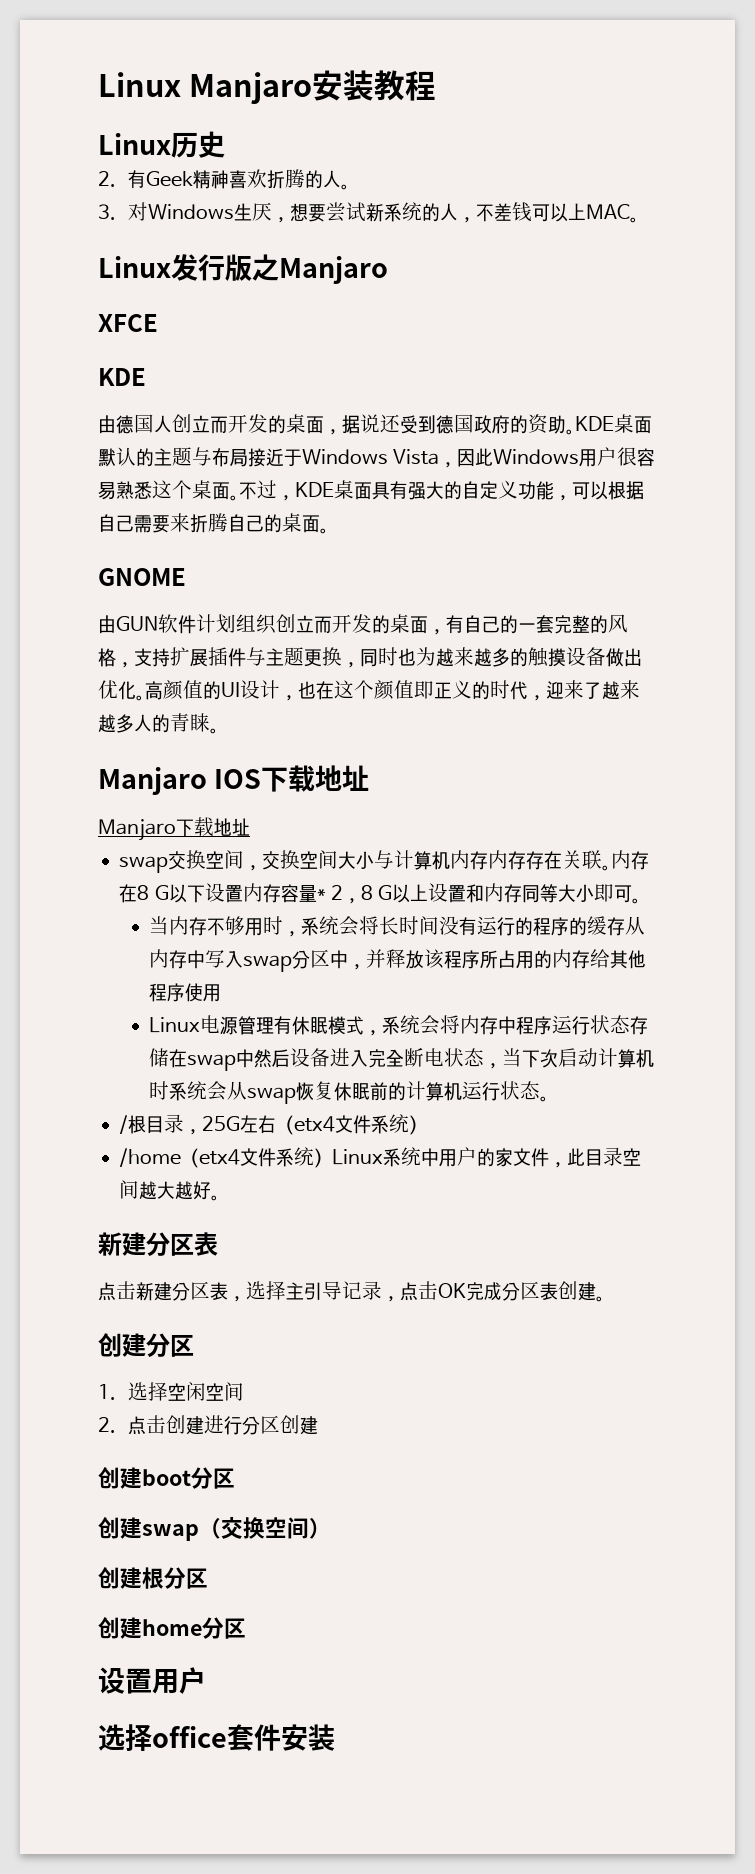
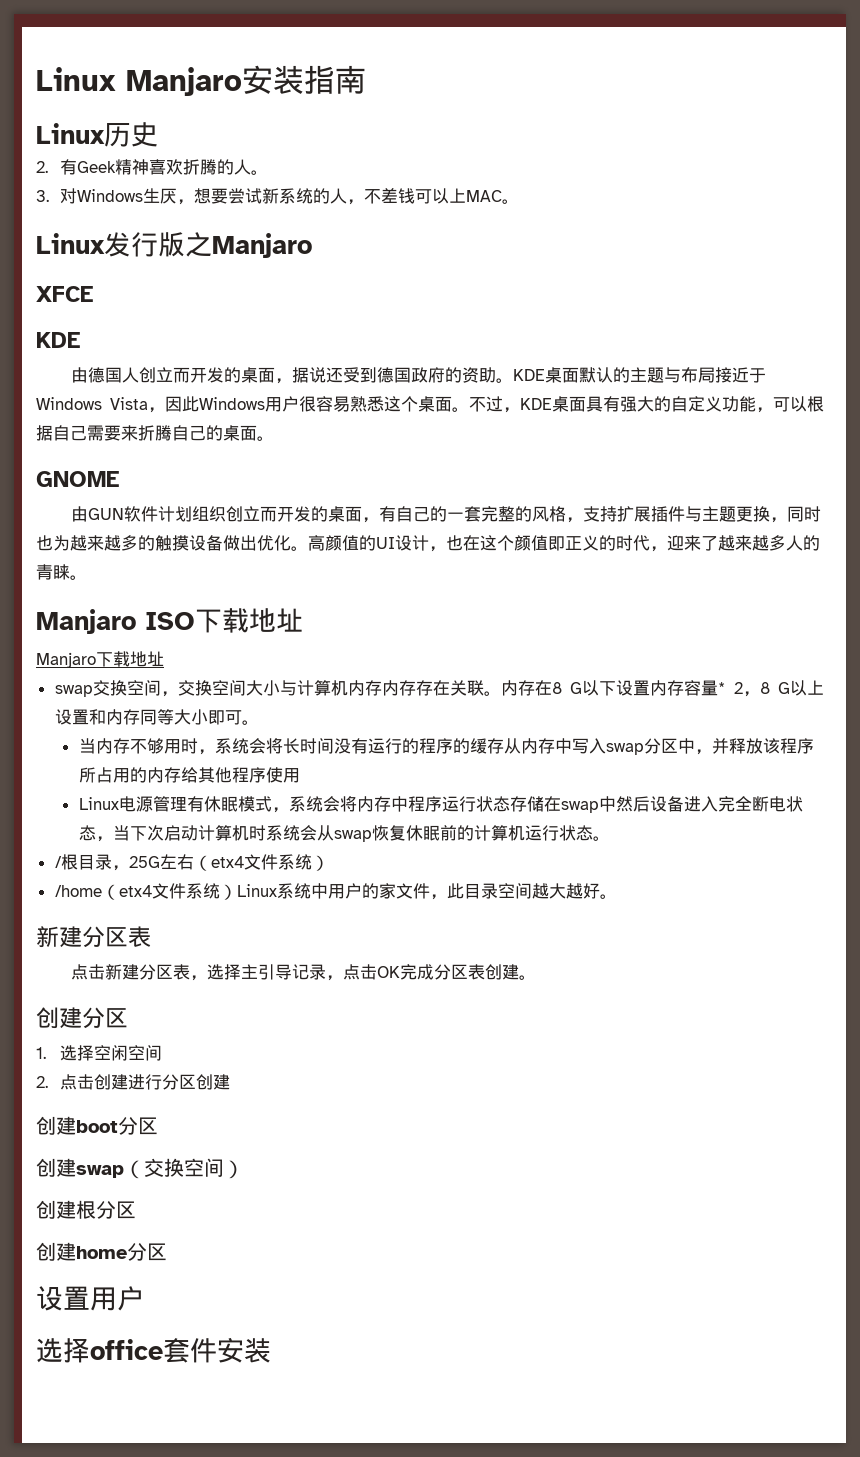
[374,70,437,101] 教程 -> [304,65,366,94] 指南
[214,769,262,789] IOS -> [145,612,195,630] ISO

